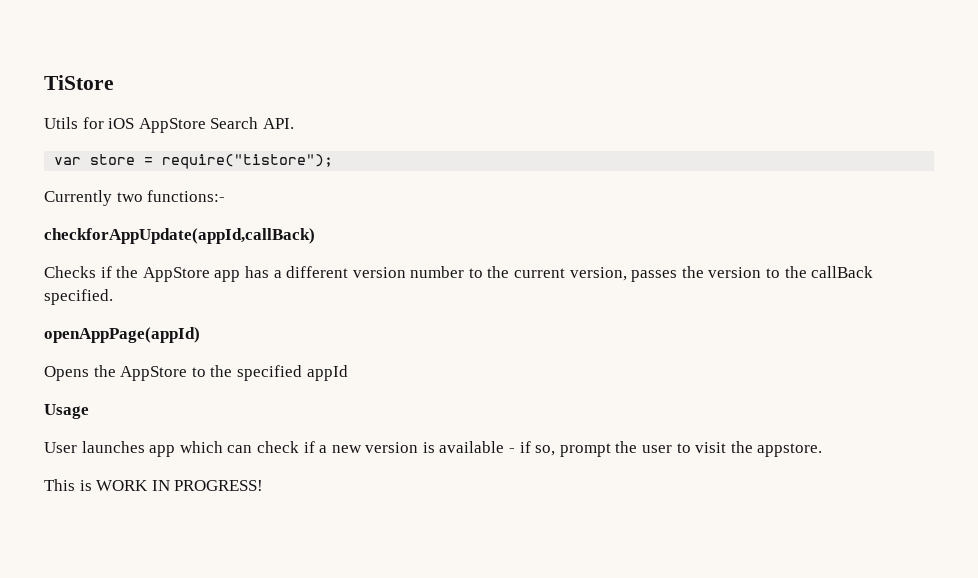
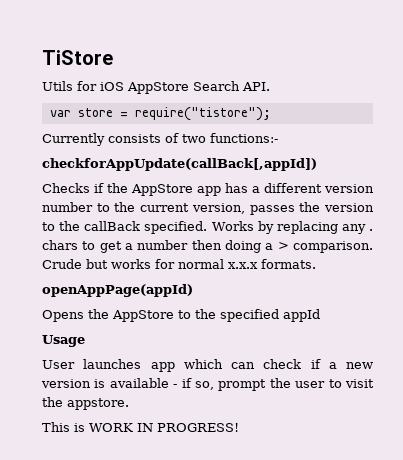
(112, 198) none -> [108,133,179,143] consists of
[44,228,315,244] checkforAppUpdate(appId,callBack) -> [42,158,317,171] checkforAppUpdate(callBack[,appId])
(113, 297) none -> [211,221,373,234] [42,240,373,253] [42,259,316,269] Works by replacing any . chars to get a number then doing a > comparison. Crude but works for normal x.x.x formats.

